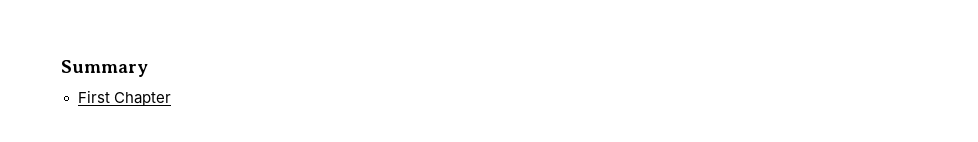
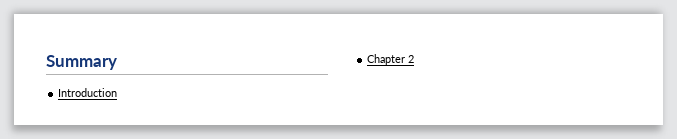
[77,90,171,106] First Chapter -> [58,88,118,97] [367,54,415,65] Introduction // Chapter 2

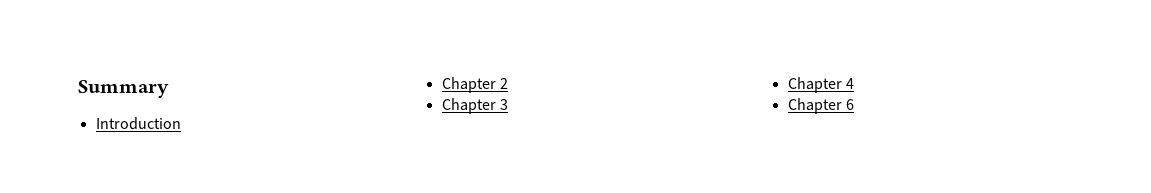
(415, 59) none -> [441,98,508,114] [787,77,854,93] [787,98,854,114] // Chapter 3 // Chapter 4 // Chapter 6

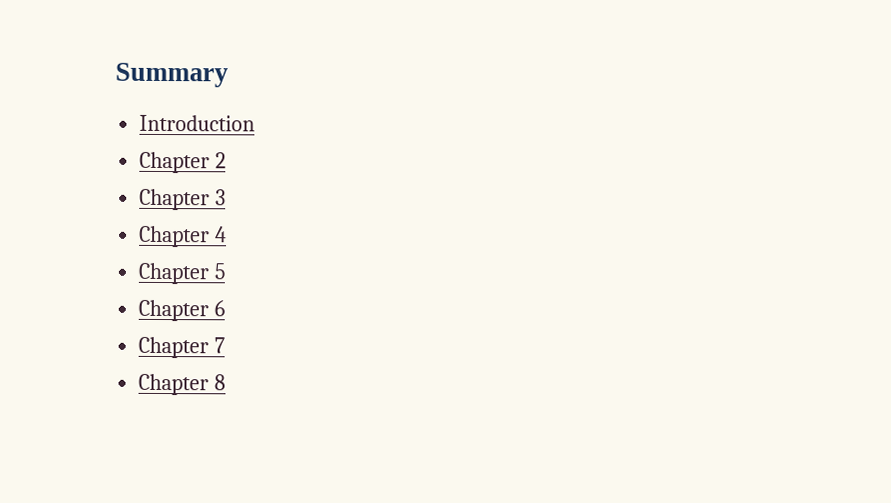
(854, 83) none -> [138,262,226,285] // Chapter 5
(854, 104) none -> [138,336,226,359] [138,373,227,396] // Chapter 7 // Chapter 8

